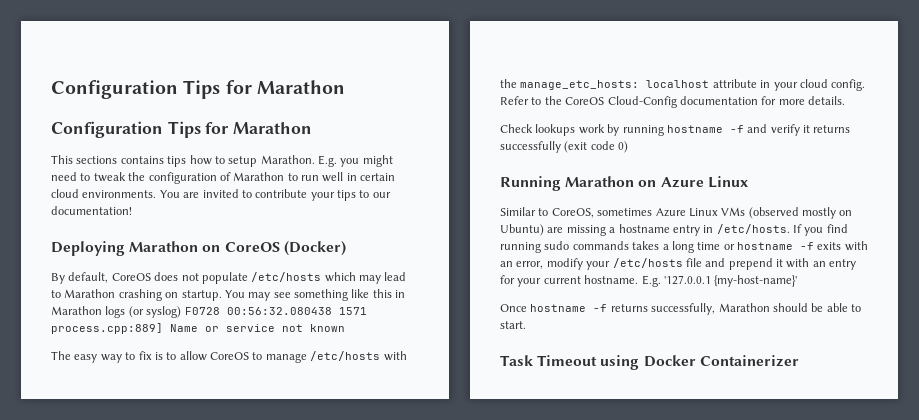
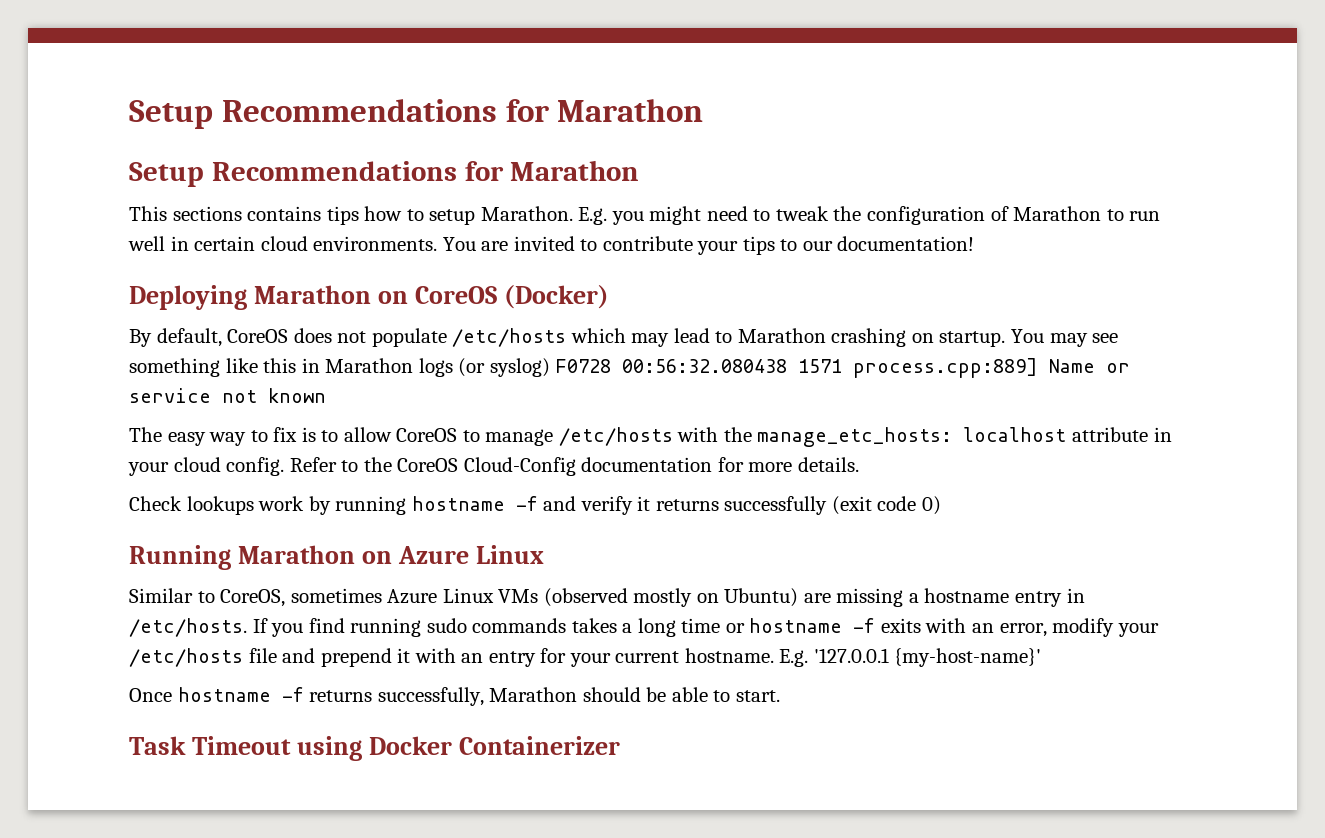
[51,80,345,99] [51,121,201,138] Configuration Tips for Marathon // Configuration Tips -> [129,99,704,129] [129,161,457,187] Setup Recommendations for Marathon // Setup Recommendations

